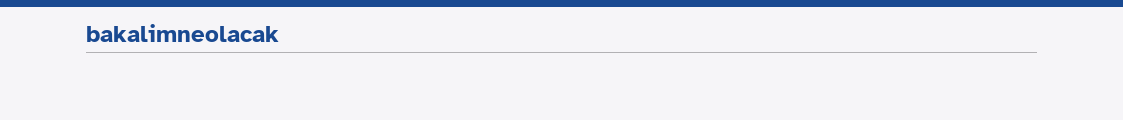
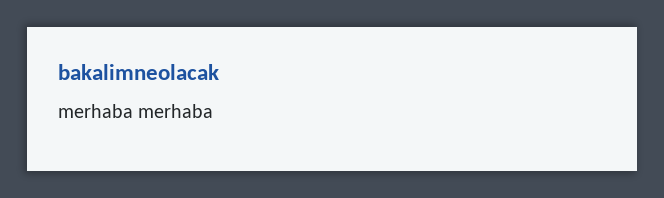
(279, 33) none -> [58,104,214,118] // merhaba merhaba

